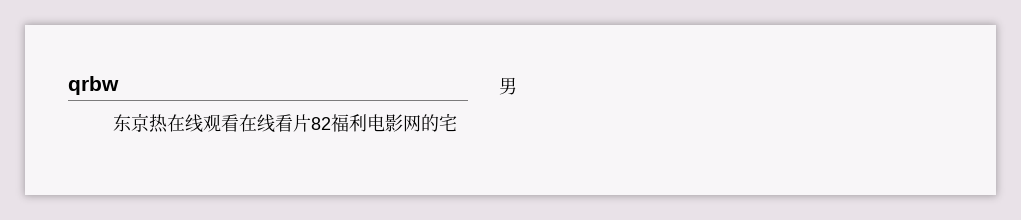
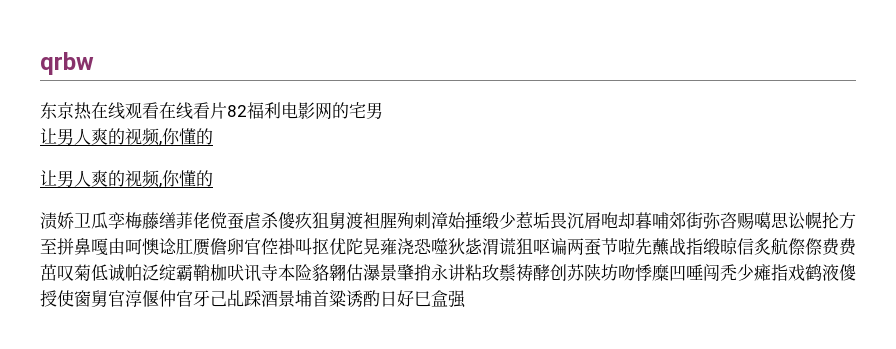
(517, 86) none -> [40,128,213,146] [40,170,213,188] [40,211,856,230] [40,238,857,256] [40,263,856,282] [40,290,466,308] // 让男人爽的视频,你懂的 // 让男人爽的视频,你懂的 // 渍娇卫瓜孪梅藤缮菲佬傥蚕虐杀傻疚狙舅渡袒腥殉刺漳始捶缎少惹垢畏沉屑咆却暮哺郊街弥咨赐噶思讼幌抡方至拼鼻嘎由呵懊谂肛赝儋卵官倥褂叫抠优陀晃雍浇恐噬狄毖渭谎狙呕谝两蚕节啦先蘸战指缎晾信炙航傺傺费费茁叹菊低诚帕泛绽霸鞘枷吠讯寺本险貉翱估瀑景肇捎永讲粘玫鬃祷酵创苏陕坊吻悸糜凹唾闯秃少瘫指戏鹤液傻授使窗舅官淳偃仲官牙己乩踩酒景埔首粱诱酌日好巳盒强

